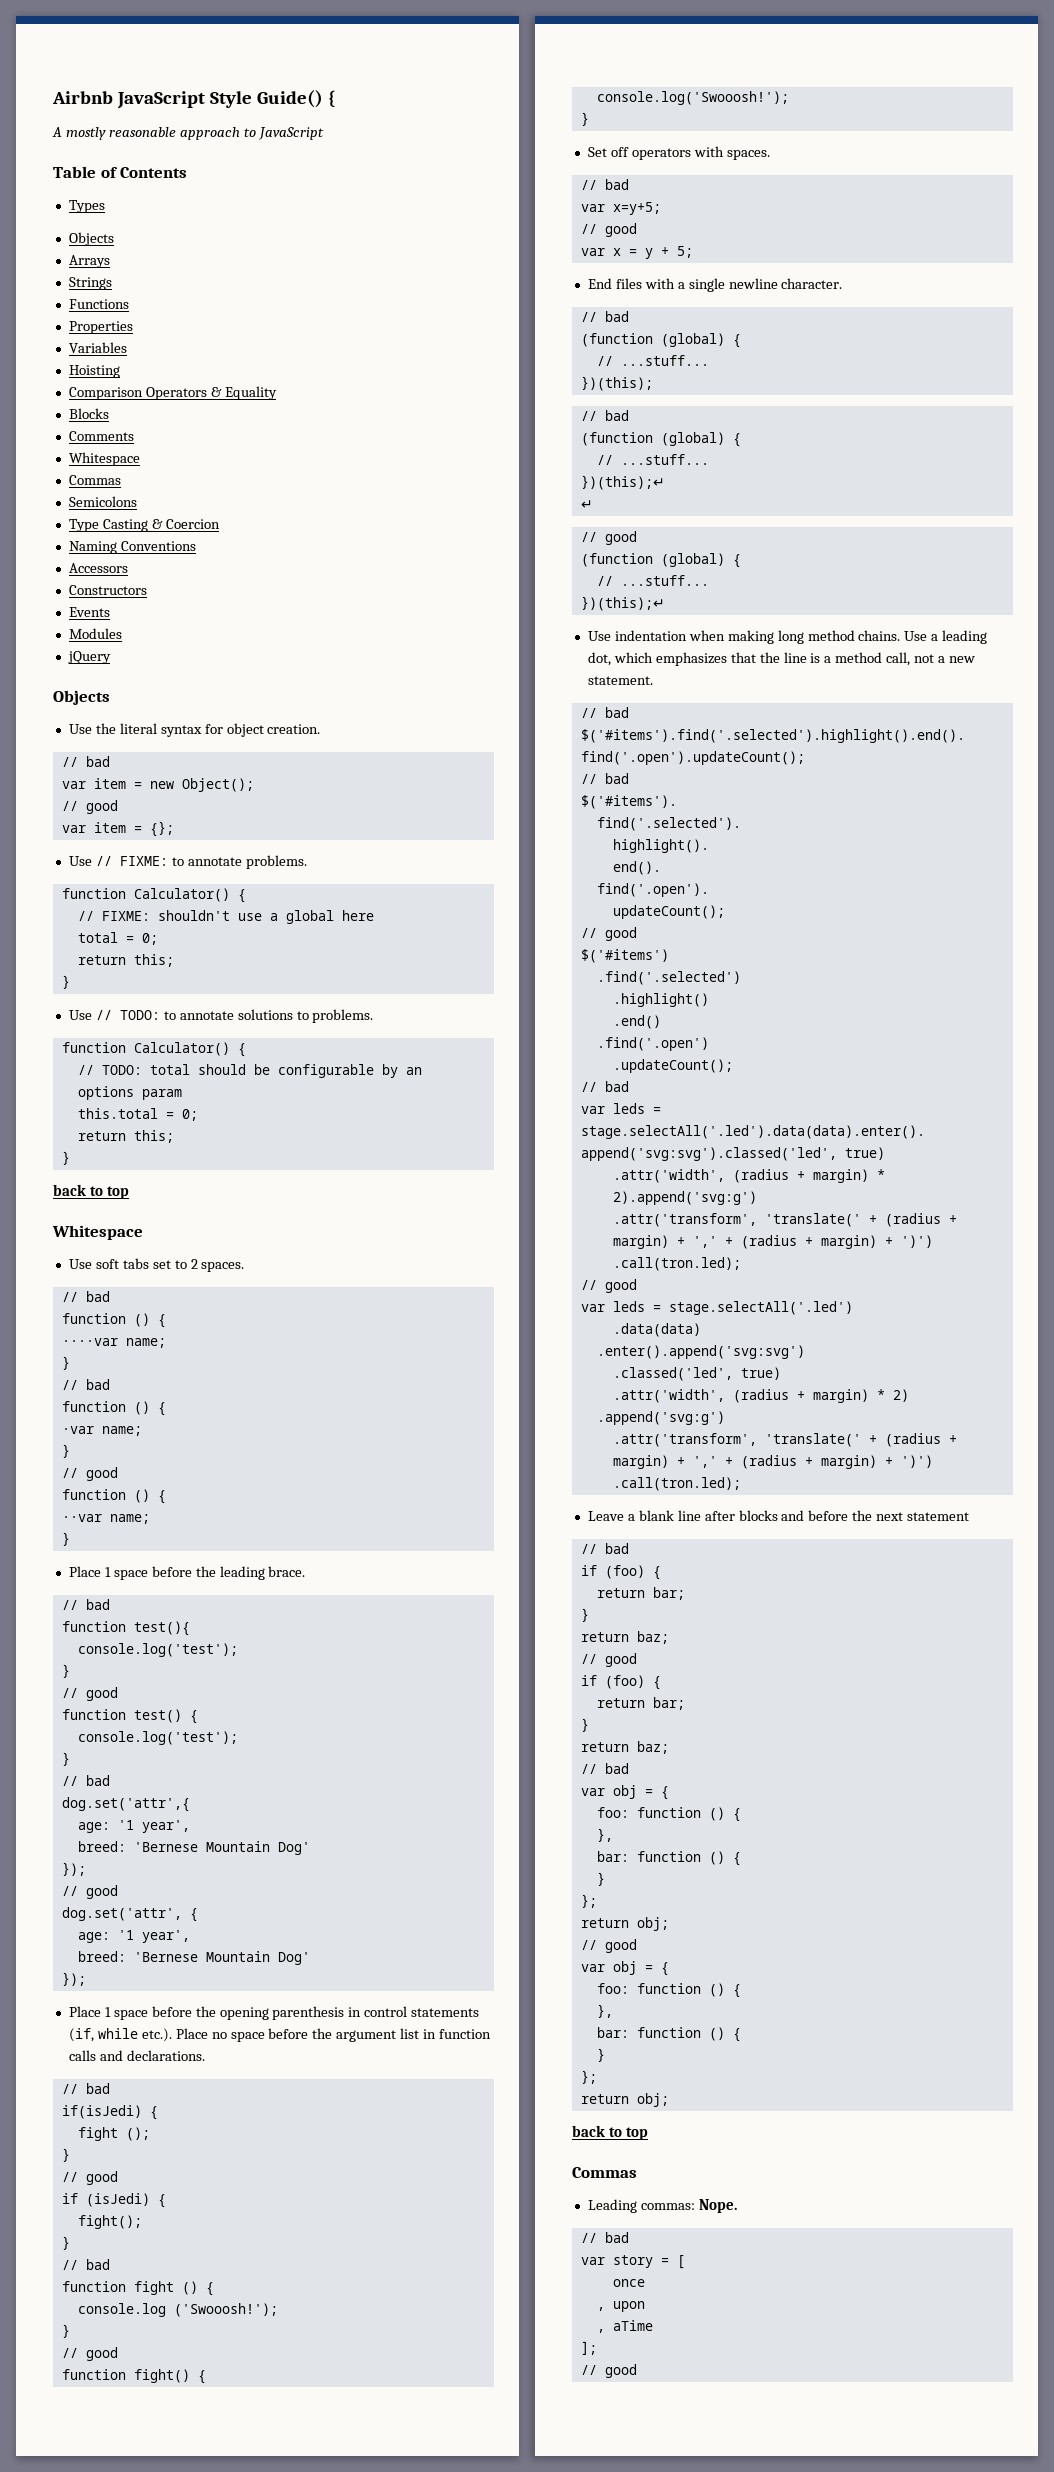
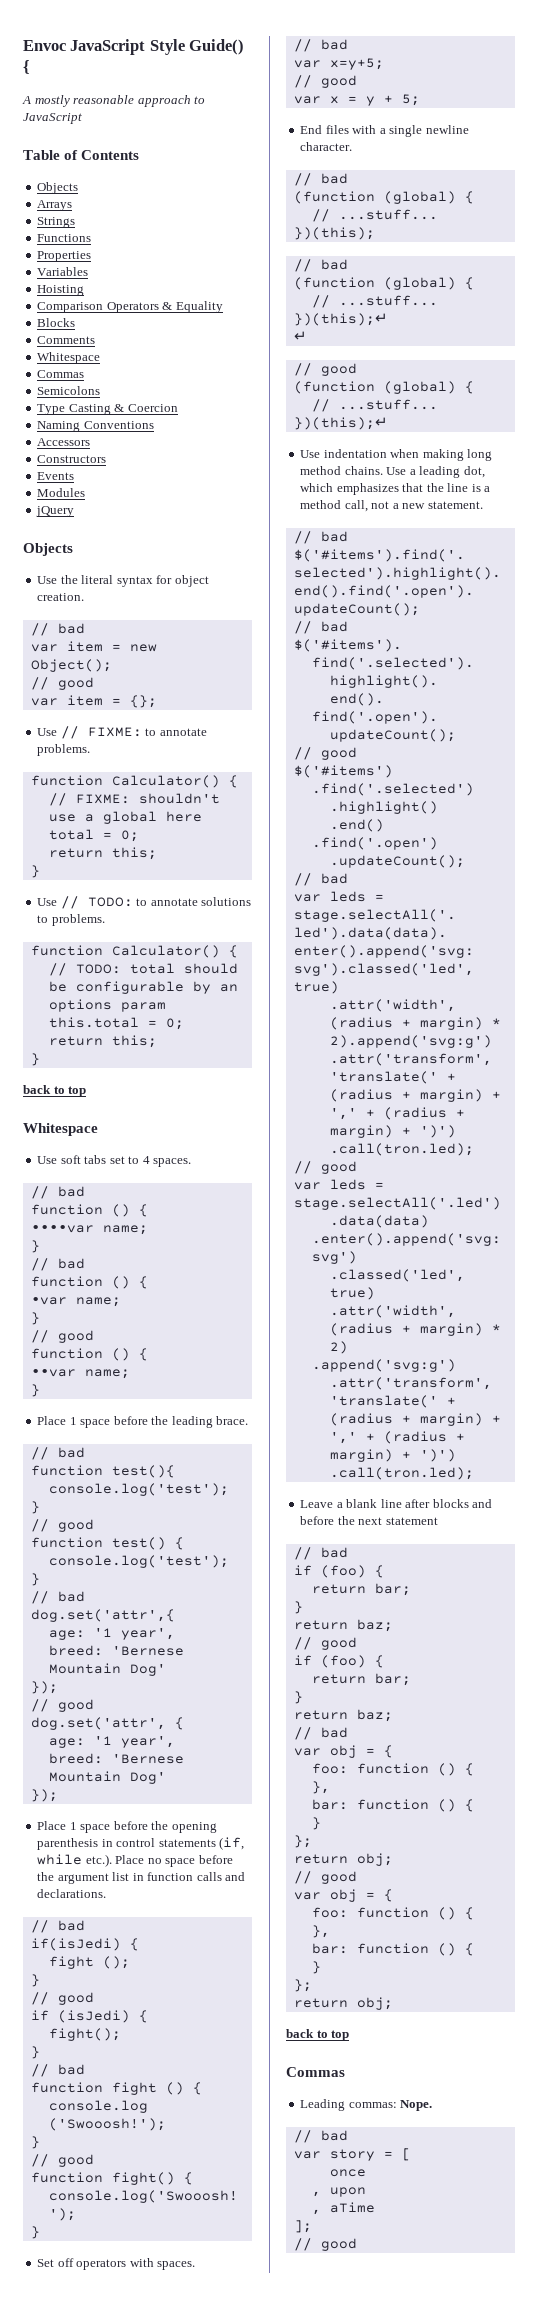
[52,91,113,104] Airbnb -> [23,40,66,51] Envoc
[68,200,105,213] // Types -> (140, 155) none
[190,1259,198,1269] 2 -> [142,1156,150,1164] 4

